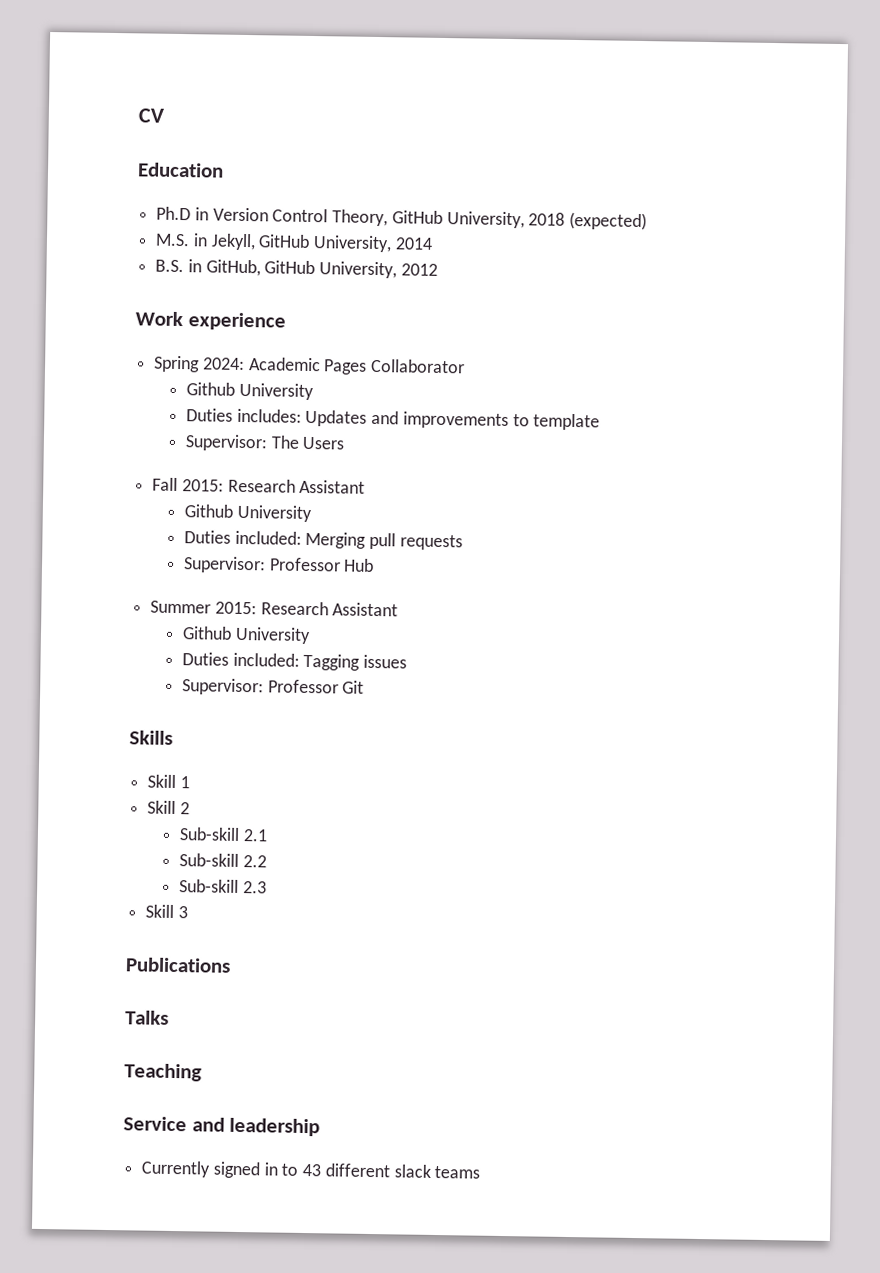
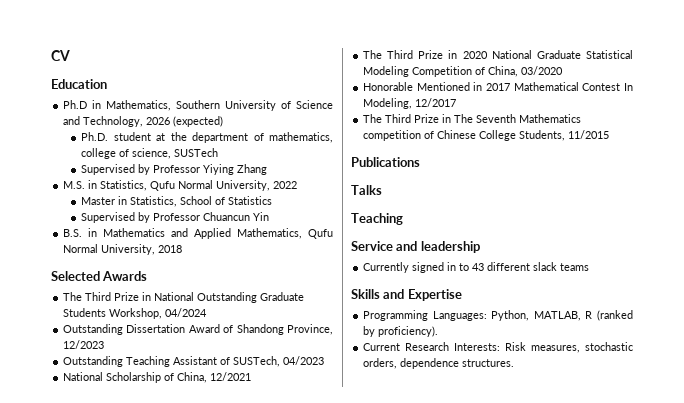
[212,207,648,231] [155,233,433,253] [155,259,438,279] [135,311,286,331] [153,355,466,375] [185,382,314,401] [185,408,601,431] [184,434,346,452] [152,477,366,494] [183,504,312,523] [183,530,463,551] [182,556,375,574] [150,600,399,617] [181,626,311,645] [181,652,408,671] [181,678,365,696] [129,730,173,745] [147,774,190,789] [147,800,190,815] [178,827,268,842] [178,853,267,868] [178,879,267,894] [145,904,188,919] Version Control Theory, GitHub University, 2018 (expected) // M.S. in Jekyll, GitHub University, 2014 // B.S. in GitHub, GitHub University, 2012 // Work experience // Spring 2024: Academic Pages Collaborator // Github University // Duties includes: Updates and improvements to template // Supervisor: The Users // Fall 2015: Research Assistant // Github University // Duties included: Merging pull requests // Supervisor: Professor Hub // Summer 2015: Research Assistant // Github University // Duties included: Tagging issues // Supervisor: Professor Git // Skills // Skill 1 // Skill 2 // Sub-skill 2.1 // Sub-skill 2.2 // Sub-skill 2.3 // Skill 3 -> [106,100,333,111] [63,116,224,127] [81,132,333,143] [81,148,219,159] [81,164,268,175] [63,180,298,191] [81,196,273,207] [81,212,270,223] [63,228,333,239] [63,244,183,255] [51,271,148,281] [63,292,305,303] [63,308,208,319] [63,324,333,335] [63,340,105,349] [63,356,325,367] [63,372,252,383] [363,50,633,59] [363,66,564,77] [363,82,633,91] [363,98,457,109] [363,114,582,123] [363,130,610,141] Mathematics, Southern University of Science and Technology, 2026 (expected) // Ph.D. student at the department of mathematics, college of science, SUSTech // Supervised by Professor Yiying Zhang // M.S. in Statistics, Qufu Normal University, 2022 // Master in Statistics, School of Statistics // Supervised by Professor Chuancun Yin // B.S. in Mathematics and Applied Mathematics, Qufu Normal University, 2018 // Selected Awards // The Third Prize in National Outstanding Graduate Students Workshop, 04/2024 // Outstanding Dissertation Award of Shandong Province, 12/2023 // Outstanding Teaching Assistant of SUSTech, 04/2023 // National Scholarship of China, 12/2021 // The Third Prize in 2020 National Graduate Statistical Modeling Competition of China, 03/2020 // Honorable Mentioned in 2017 Mathematical Contest In Modeling, 12/2017 // The Third Prize in The Seventh Mathematics competition of Chinese College Students, 11/2015
(481, 1172) none -> [351,289,462,301] [363,310,633,321] [363,326,439,337] [363,342,633,353] [363,358,515,369] // Skills and Expertise // Programming Languages: Python, MATLAB, R (ranked by proficiency). // Current Research Interests: Risk measures, stochastic orders, dependence structures.

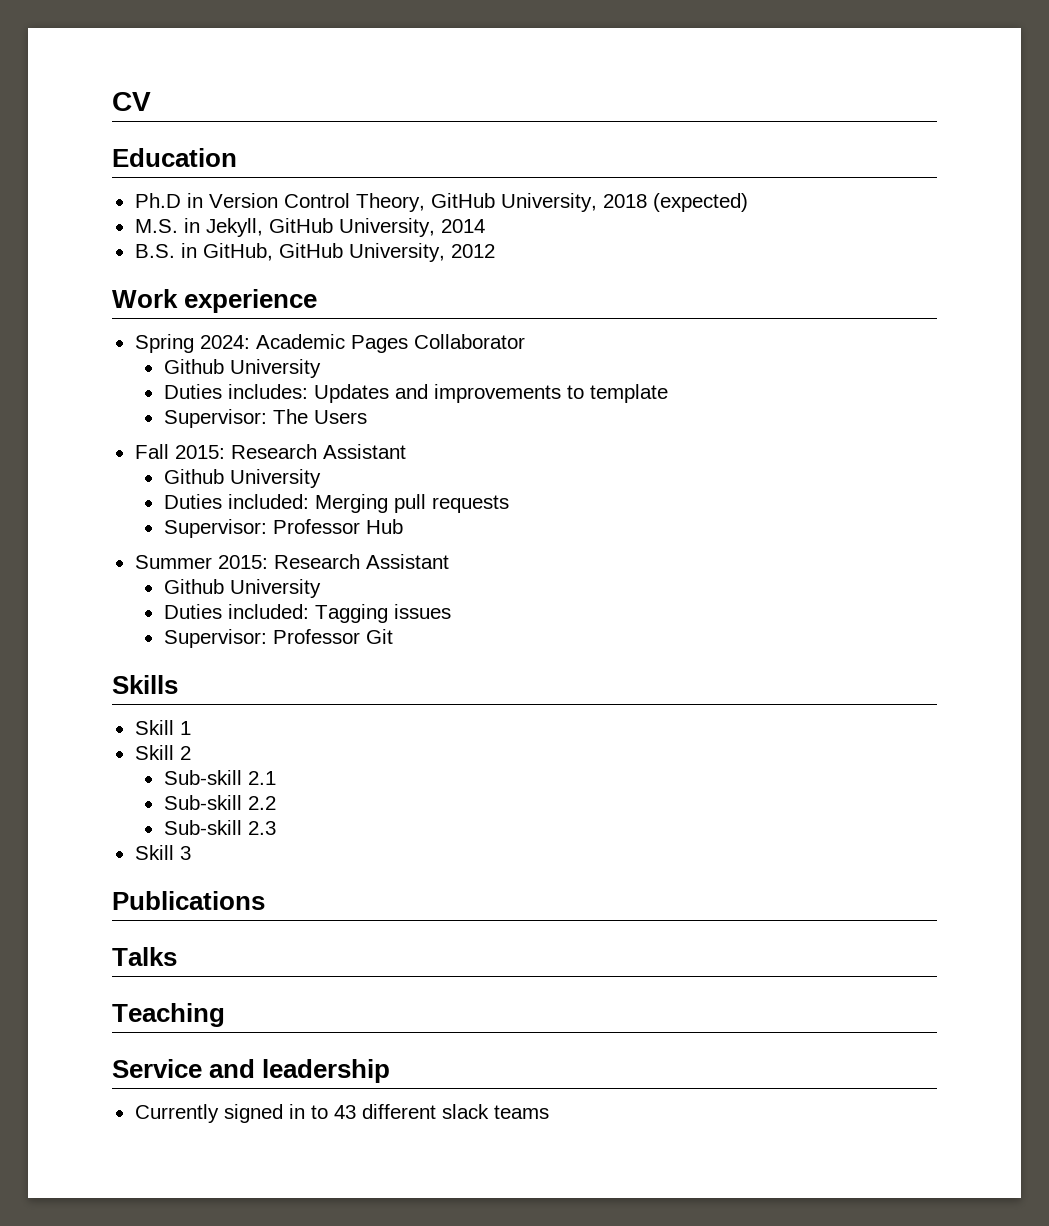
[106,100,333,111] [63,116,224,127] [81,132,333,143] [81,148,219,159] [81,164,268,175] [63,180,298,191] [81,196,273,207] [81,212,270,223] [63,228,333,239] [63,244,183,255] [51,271,148,281] [63,292,305,303] [63,308,208,319] [63,324,333,335] [63,340,105,349] [63,356,325,367] [63,372,252,383] [363,50,633,59] [363,66,564,77] [363,82,633,91] [363,98,457,109] [363,114,582,123] [363,130,610,141] Mathematics, Southern University of Science and Technology, 2026 (expected) // Ph.D. student at the department of mathematics, college of science, SUSTech // Supervised by Professor Yiying Zhang // M.S. in Statistics, Qufu Normal University, 2022 // Master in Statistics, School of Statistics // Supervised by Professor Chuancun Yin // B.S. in Mathematics and Applied Mathematics, Qufu Normal University, 2018 // Selected Awards // The Third Prize in National Outstanding Graduate Students Workshop, 04/2024 // Outstanding Dissertation Award of Shandong Province, 12/2023 // Outstanding Teaching Assistant of SUSTech, 04/2023 // National Scholarship of China, 12/2021 // The Third Prize in 2020 National Graduate Statistical Modeling Competition of China, 03/2020 // Honorable Mentioned in 2017 Mathematical Contest In Modeling, 12/2017 // The Third Prize in The Seventh Mathematics competition of Chinese College Students, 11/2015 -> [208,193,748,212] [134,218,485,237] [134,243,495,262] [112,289,318,313] [134,334,525,353] [163,359,321,378] [163,384,668,403] [163,409,367,428] [134,444,406,459] [163,469,321,488] [163,494,509,513] [163,519,403,538] [134,554,449,569] [163,579,321,598] [163,604,451,623] [163,629,393,648] [112,675,178,694] [134,720,191,735] [134,745,191,760] [163,770,276,785] [163,795,276,810] [163,820,276,835] [134,845,191,860] Version Control Theory, GitHub University, 2018 (expected) // M.S. in Jekyll, GitHub University, 2014 // B.S. in GitHub, GitHub University, 2012 // Work experience // Spring 2024: Academic Pages Collaborator // Github University // Duties includes: Updates and improvements to template // Supervisor: The Users // Fall 2015: Research Assistant // Github University // Duties included: Merging pull requests // Supervisor: Professor Hub // Summer 2015: Research Assistant // Github University // Duties included: Tagging issues // Supervisor: Professor Git // Skills // Skill 1 // Skill 2 // Sub-skill 2.1 // Sub-skill 2.2 // Sub-skill 2.3 // Skill 3
[351,289,462,301] [363,310,633,321] [363,326,439,337] [363,342,633,353] [363,358,515,369] // Skills and Expertise // Programming Languages: Python, MATLAB, R (ranked by proficiency). // Current Research Interests: Risk measures, stochastic orders, dependence structures. -> (549, 1112) none

